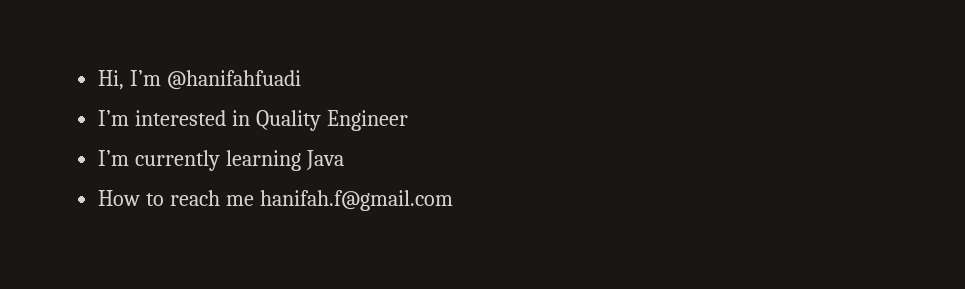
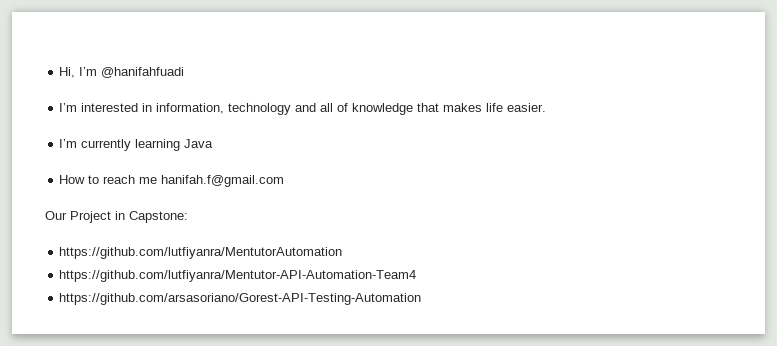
[256,110,408,131] Quality Engineer -> [156,103,547,115] information, technology and all of knowledge that makes life easier.
(453, 200) none -> [45,211,188,223] [59,247,343,259] [59,270,417,282] [59,293,422,305] // Our Project in Capstone: // https://github.com/lutfiyanra/MentutorAutomation // https://github.com/lutfiyanra/Mentutor-API-Automation-Team4 // https://github.com/arsasoriano/Gorest-API-Testing-Automation

